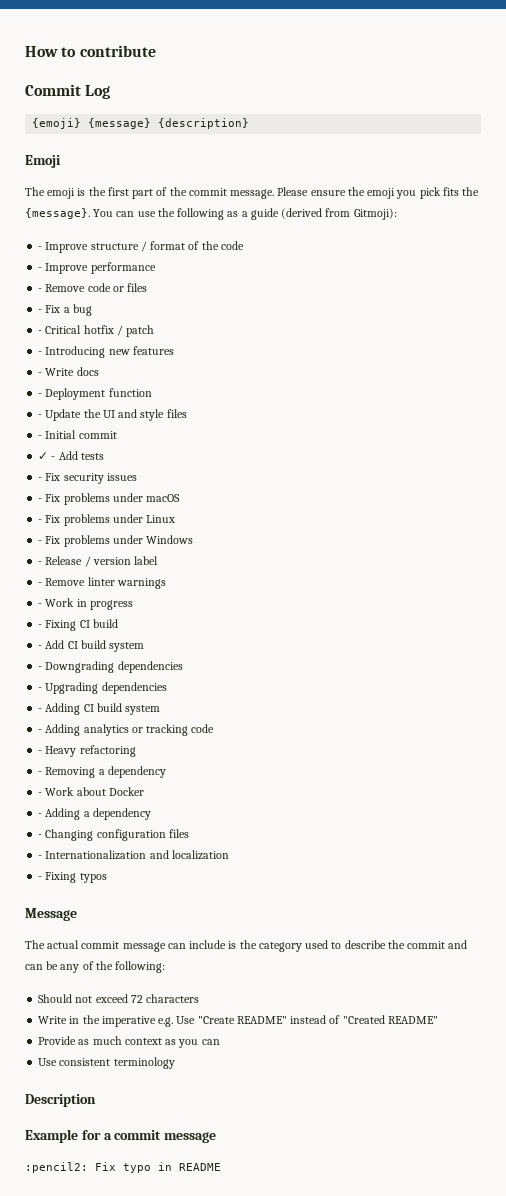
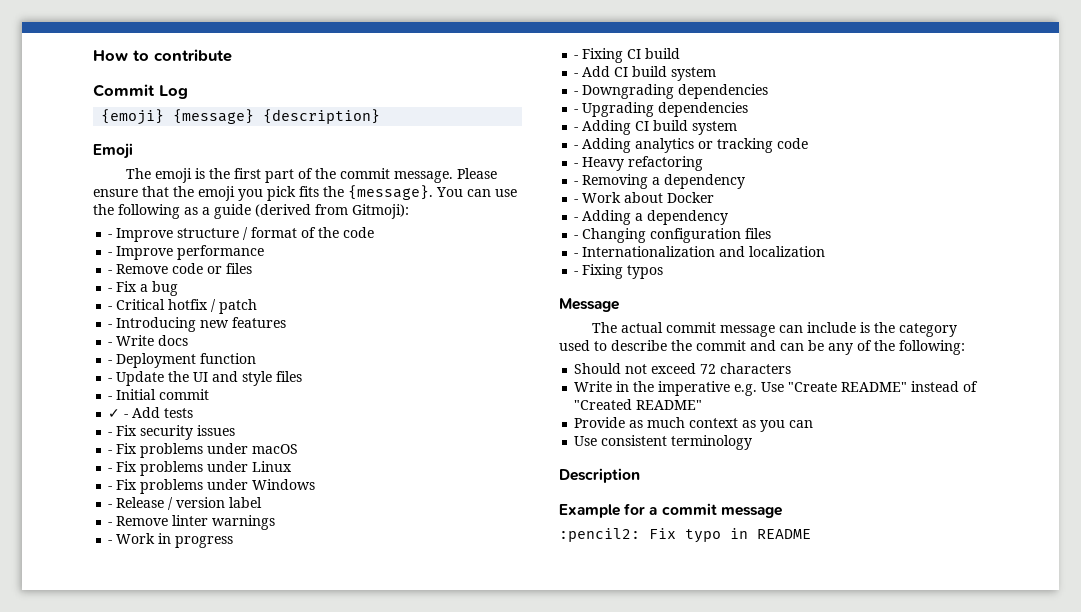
(346, 193) none -> [142,186,169,197] that

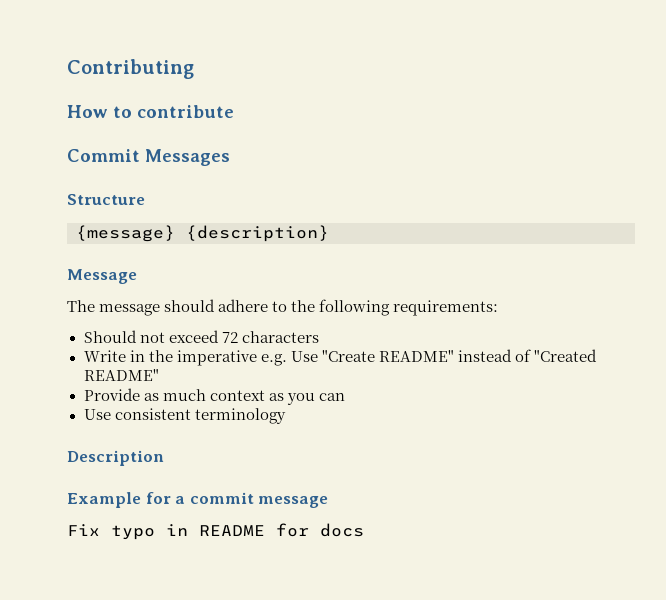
(93, 55) none -> [67,59,194,79] Contributing //
[159,85,188,99] [101,109,165,125] Log // {emoji} -> [145,149,230,166] [67,194,145,205] Messages // Structure //
[93,143,133,159] [125,168,497,183] [93,185,517,201] [93,204,409,219] [108,227,375,242] [108,245,265,260] [108,263,253,274] [108,281,179,296] [108,299,258,314] [108,317,287,332] [108,335,189,346] [108,353,257,368] [108,371,303,386] [108,389,210,400] [108,407,194,418] [108,425,236,440] [108,443,299,458] [108,461,293,476] [108,479,316,494] [108,497,263,510] [108,515,276,530] [108,533,234,548] [574,48,681,63] [574,66,717,81] [574,84,769,99] [574,102,749,117] [574,120,738,135] [574,138,809,153] [574,156,704,171] [574,174,746,189] [574,192,715,203] [574,210,729,225] [574,228,772,243] [574,246,826,257] [574,264,664,279] [559,298,619,312] [591,322,957,337] [559,340,965,355] Emoji // The emoji is the first part of the commit message. Please ensure that the emoji you pick fits the {message}. You can use the following as a guide (derived from Gitmoji): // - Improve structure / format of the code // - Improve performance // - Remove code or files // - Fix a bug // - Critical hotfix / patch // - Introducing new features // - Write docs // - Deployment function // - Update the UI and style files // - Initial commit // ✓ - Add tests // - Fix security issues // - Fix problems under macOS // - Fix problems under Linux // - Fix problems under Windows // - Release / version label // - Remove linter warnings // - Work in progress // - Fixing CI build // - Add CI build system // - Downgrading dependencies // - Upgrading dependencies // - Adding CI build system // - Adding analytics or tracking code // - Heavy refactoring // - Removing a dependency // - Work about Docker // - Adding a dependency // - Changing configuration files // - Internationalization and localization // - Fixing typos // Message // The actual commit message can include is the category used to describe the commit and can be any of the following: -> [67,269,137,284] [67,299,499,316] Message // The message should adhere to the following requirements:
[559,528,640,542] :pencil2: -> (329, 502) none
(811, 534) none -> [276,523,364,537] for docs

